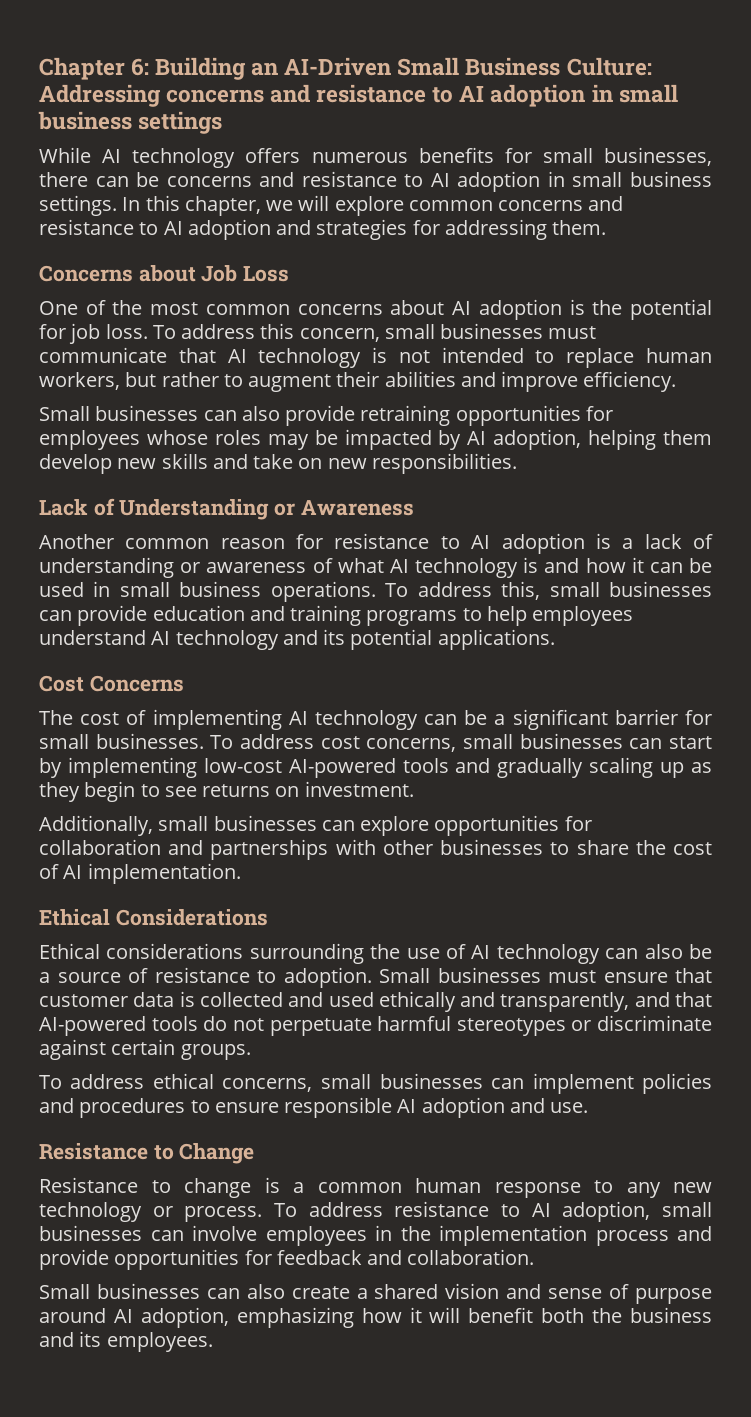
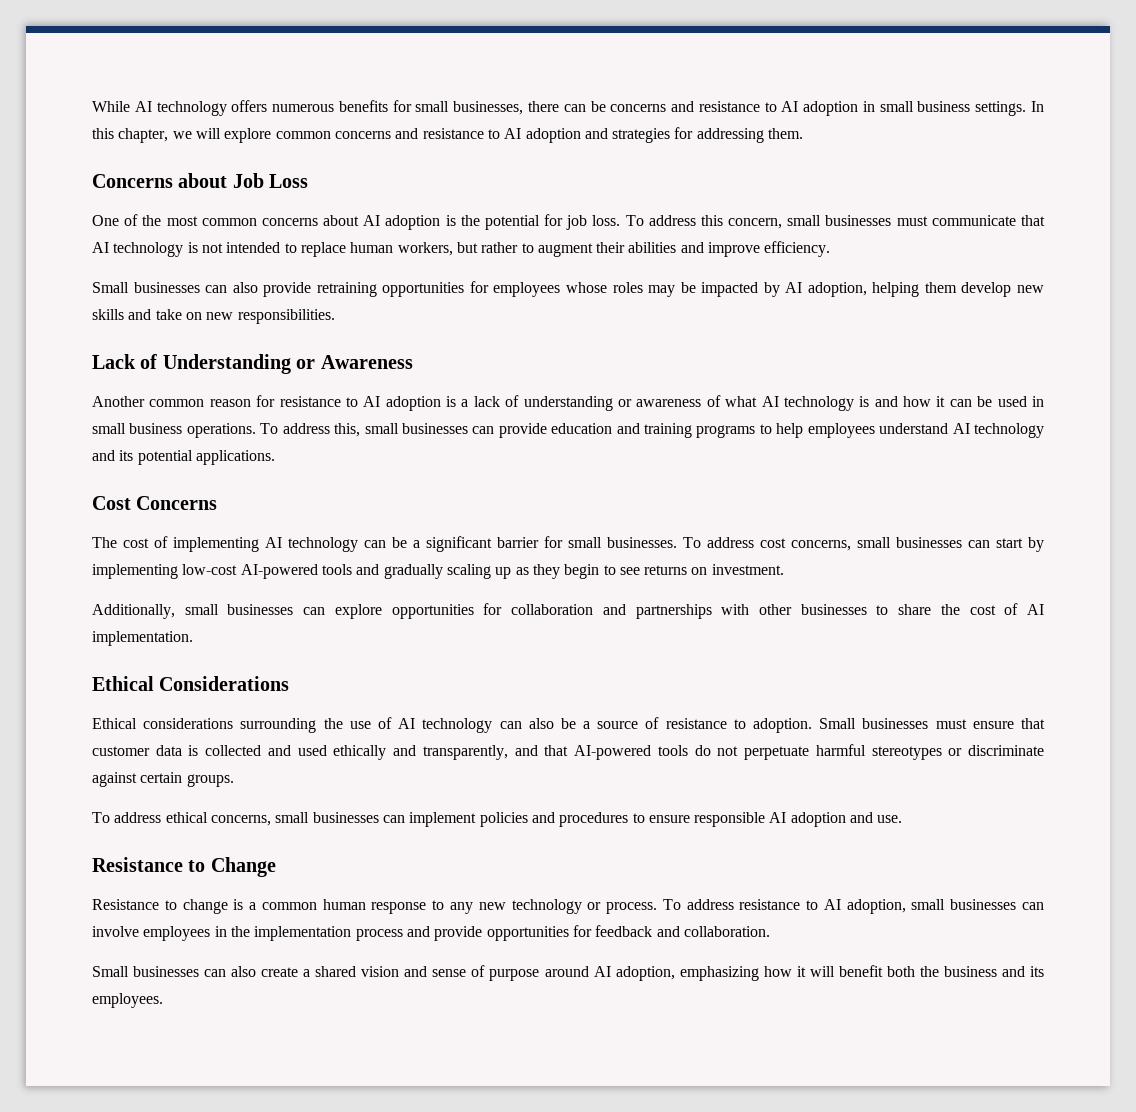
[39,57,652,80] [39,84,678,107] [38,111,223,134] Chapter 6: Building an AI-Driven Small Business Culture: Addressing concerns and resistance to AI adoption in small business settings // -> (92, 106) none

